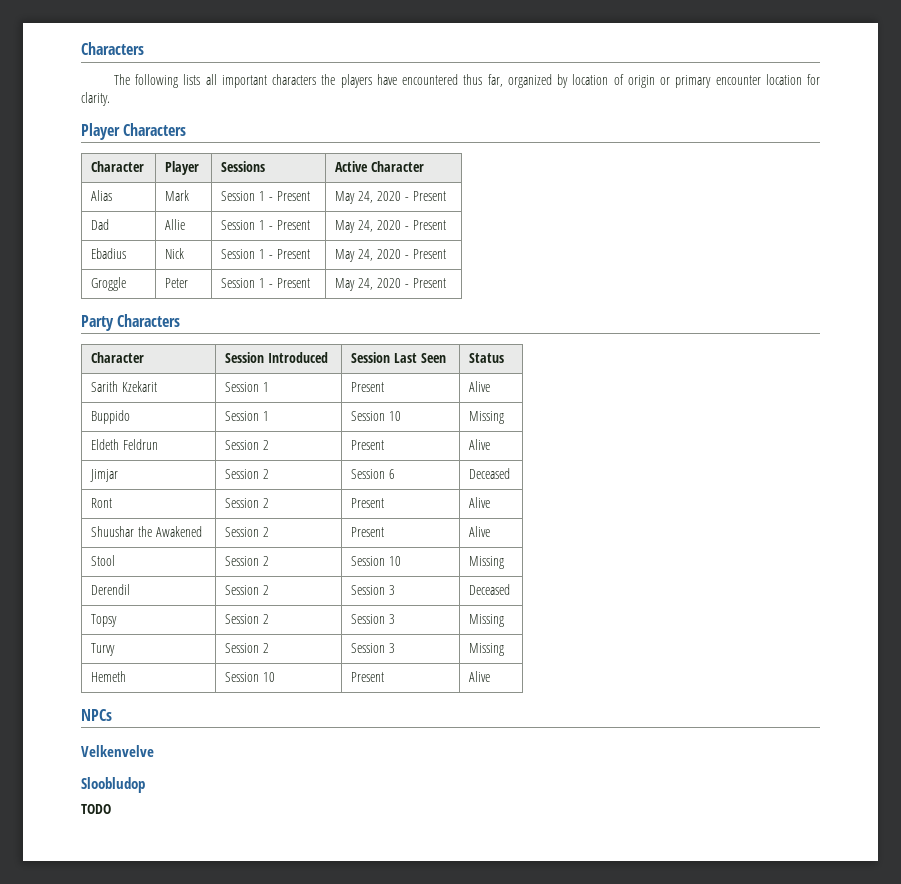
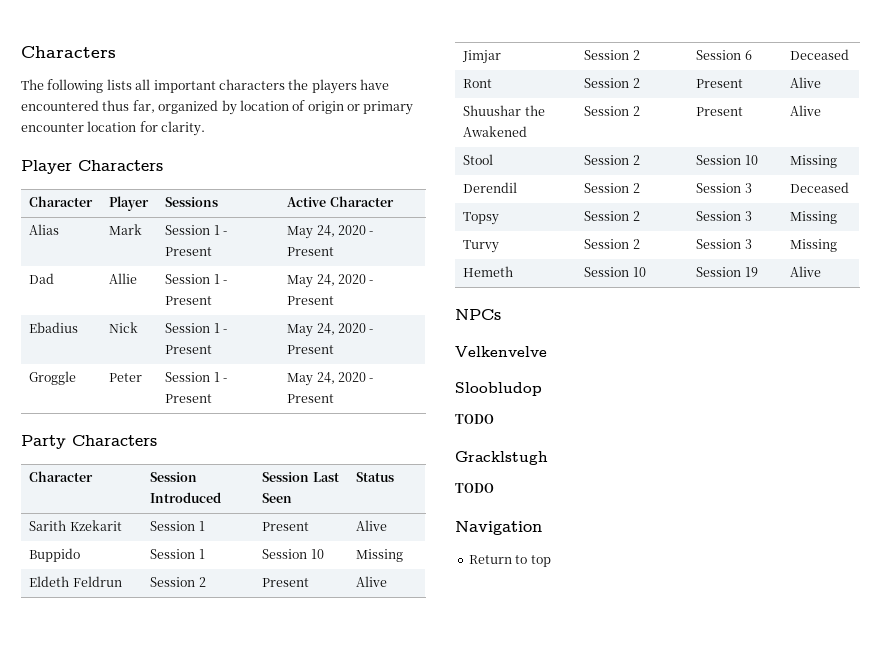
[351,672,385,682] Present -> [696,267,758,277] Session 19
(111, 809) none -> [455,451,548,465] [455,483,494,493] [455,521,542,535] [468,555,551,567] // Gracklstugh // TODO // Navigation // Return to top

